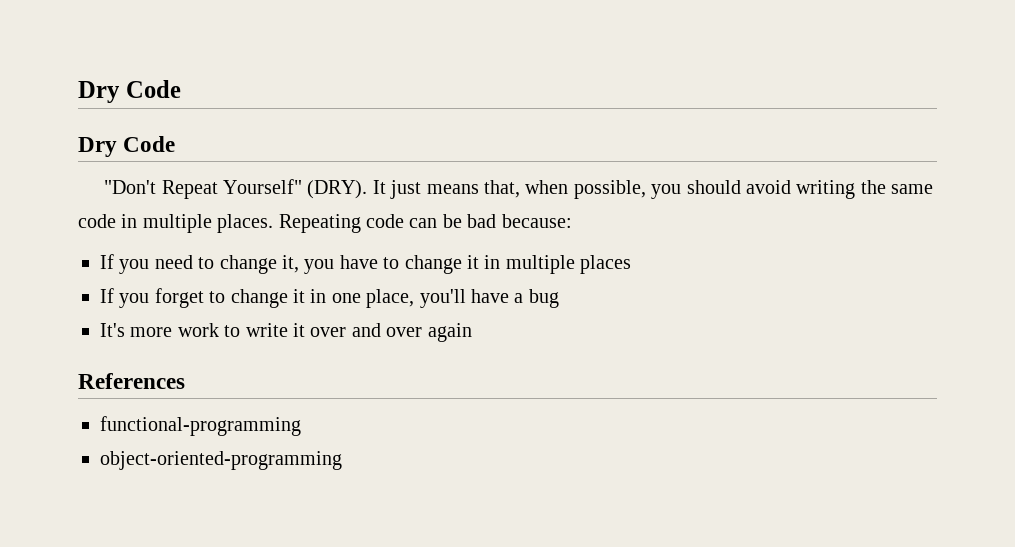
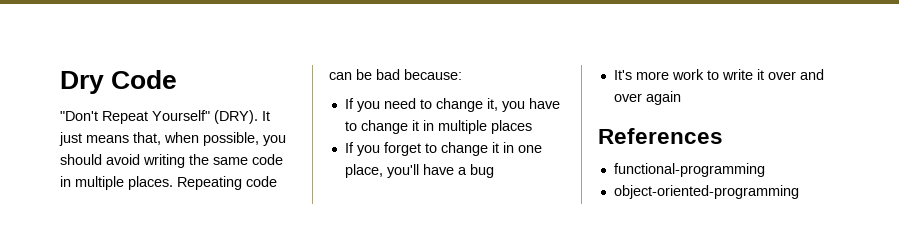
[78,80,181,103] [78,136,176,157] Dry Code // Dry Code -> [60,70,178,94] Dry Code

